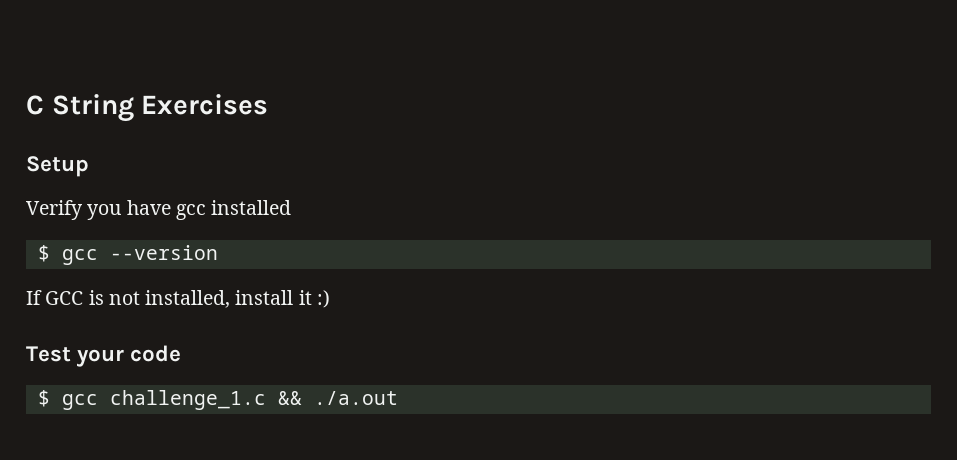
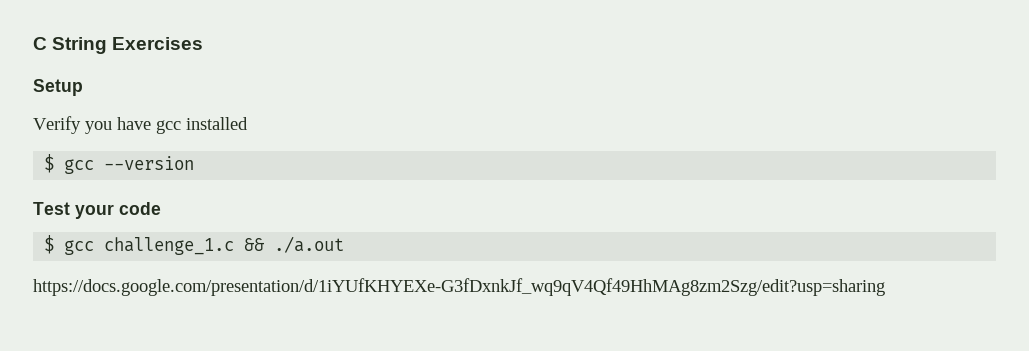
[26,290,330,308] // If GCC is not installed, install it :) -> (195, 163) none
(398, 398) none -> [33,278,885,296] // https://docs.google.com/presentation/d/1iYUfKHYEXe-G3fDxnkJf_wq9qV4Qf49HhMAg8zm2Szg/edit?usp=sharing

